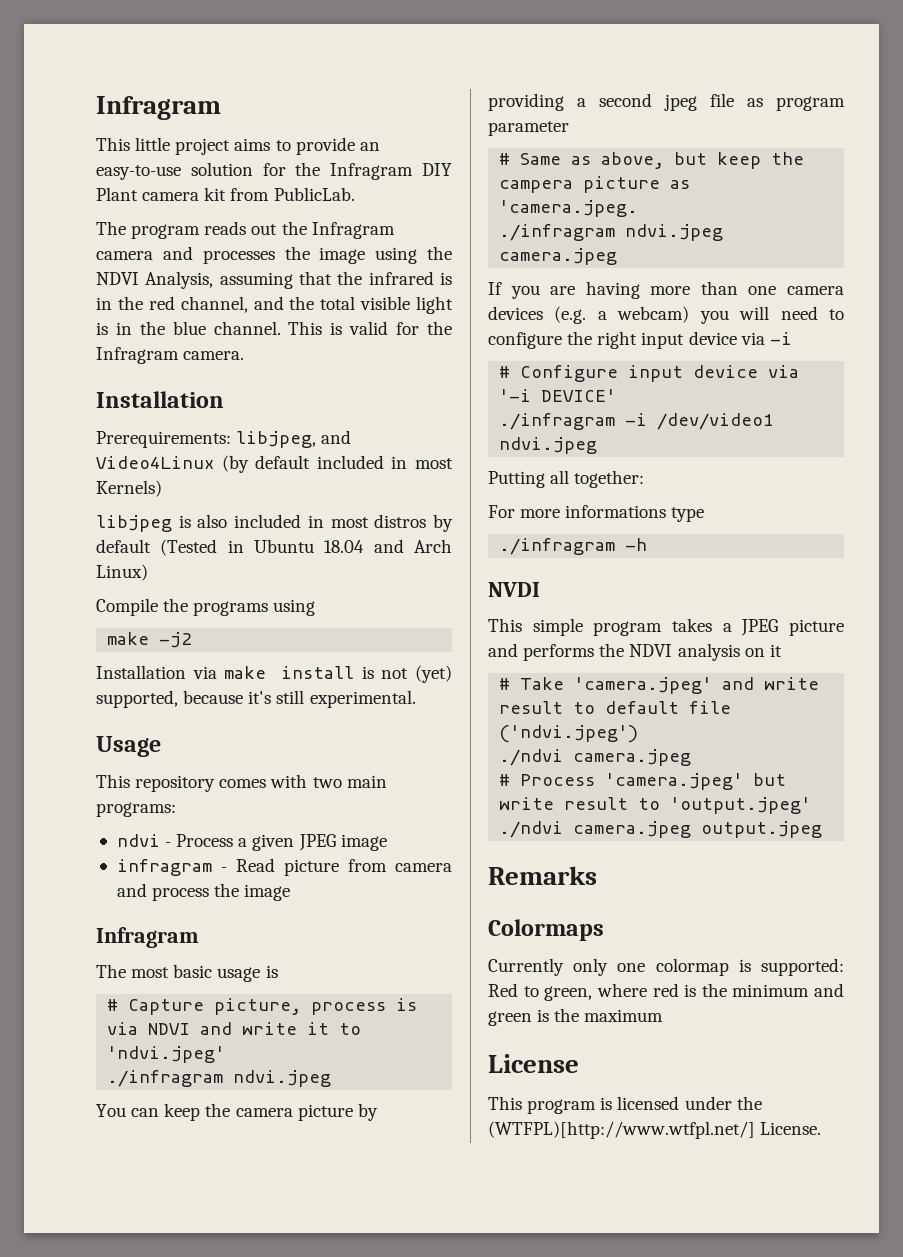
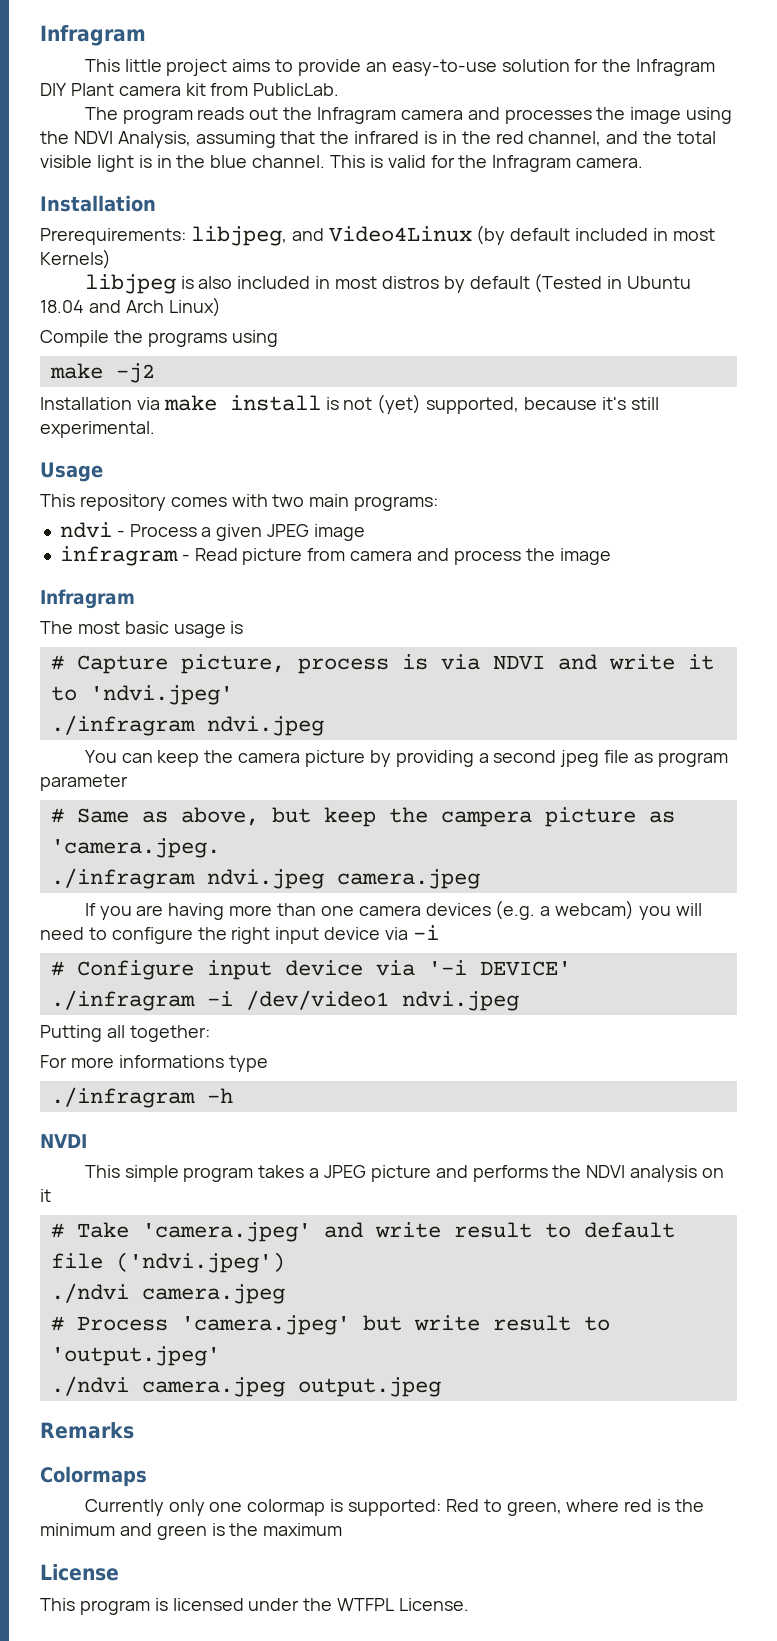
[488,1121,755,1139] (WTFPL)[http://www.wtfpl.net/] -> [337,1598,395,1611] WTFPL

